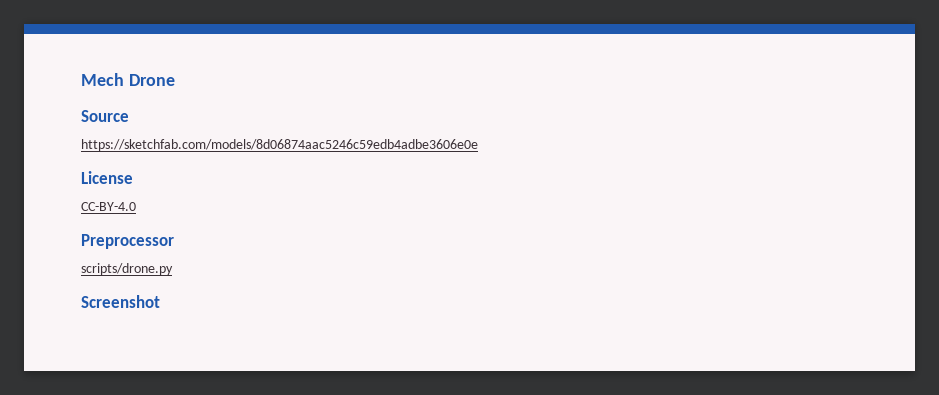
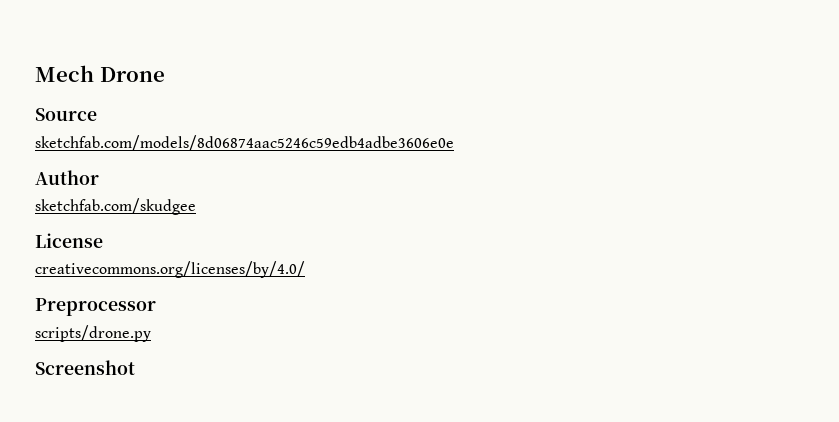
[81,139,478,151] https://sketchfab.com/models/8d06874aac5246c59edb4adbe3606e0e -> [35,135,454,151] [35,170,99,185] [35,198,196,215] sketchfab.com/models/8d06874aac5246c59edb4adbe3606e0e // Author // sketchfab.com/skudgee
[81,202,136,211] CC-BY-4.0 -> [35,261,305,278] creativecommons.org/licenses/by/4.0/

